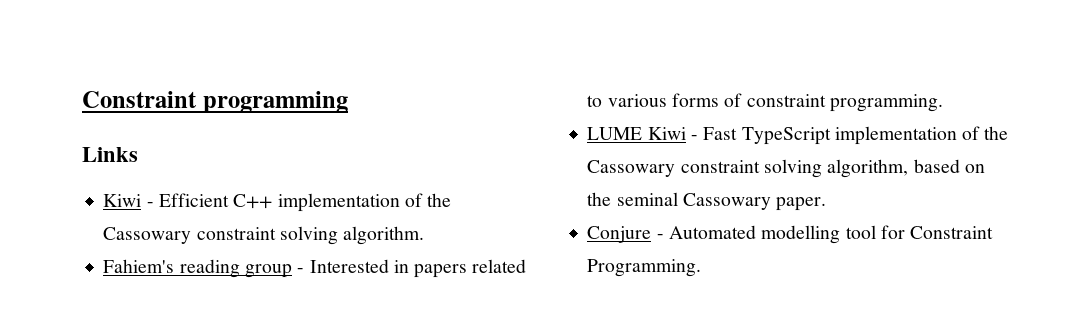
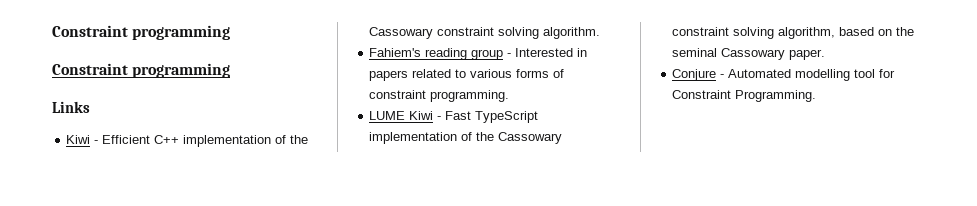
[82,91,348,113] Constraint programming -> [52,25,231,40] [52,63,231,78] Constraint programming // Constraint programming

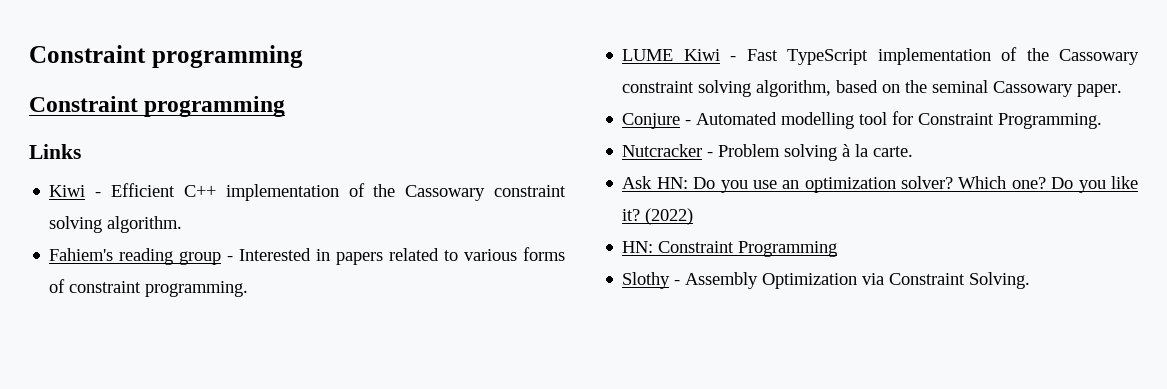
(817, 96) none -> [622,144,914,161] [622,176,1138,193] [622,208,694,225] [622,241,838,257] [622,272,1031,289] // Nutcracker - Problem solving à la carte. // Ask HN: Do you use an optimization solver? Which one? Do you like it? (2022) // HN: Constraint Programming // Slothy - Assembly Optimization via Constraint Solving.

